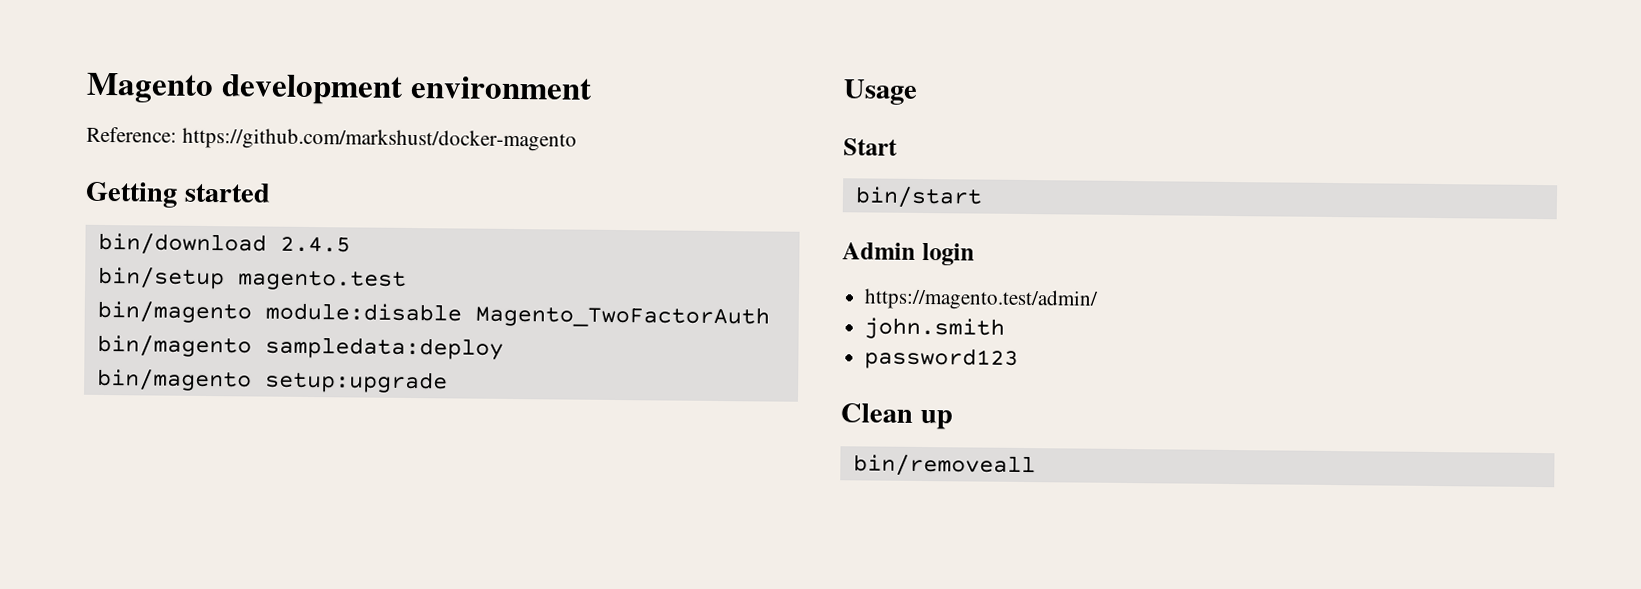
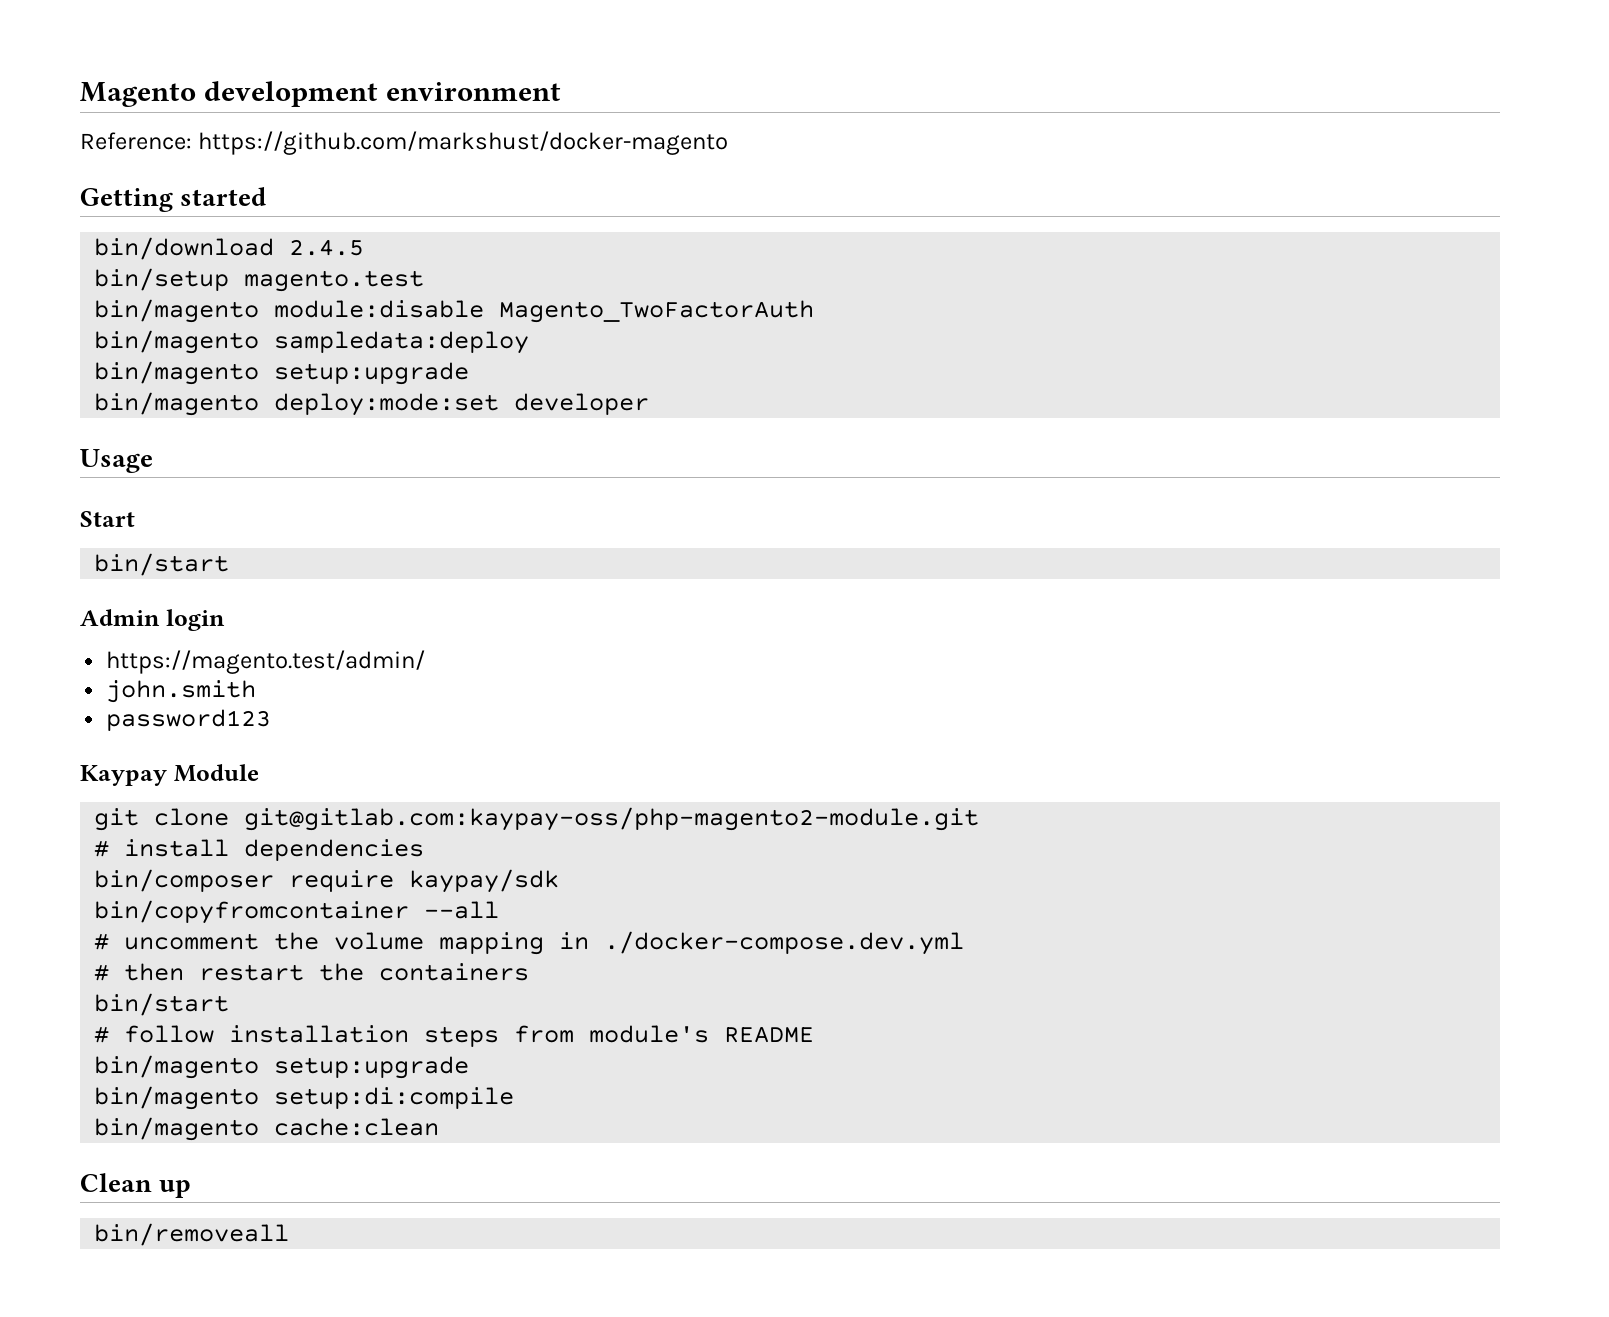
(448, 382) none -> [94,392,650,416] // bin/magento deploy:mode:set developer
(1020, 358) none -> [80,764,259,786] [94,807,980,831] [94,839,425,861] [94,869,560,893] [94,900,500,924] [94,931,965,955] [94,963,530,981] [94,993,230,1016] [94,1025,815,1047] [94,1055,470,1079] [94,1086,515,1110] [94,1117,440,1141] // Kaypay Module // git clone git@gitlab.com:kaypay-oss/php-magento2-module.git // # install dependencies // bin/composer require kaypay/sdk // bin/copyfromcontainer --all // # uncomment the volume mapping in ./docker-compose.dev.yml // # then restart the containers // bin/start // # follow installation steps from module's README // bin/magento setup:upgrade // bin/magento setup:di:compile // bin/magento cache:clean

